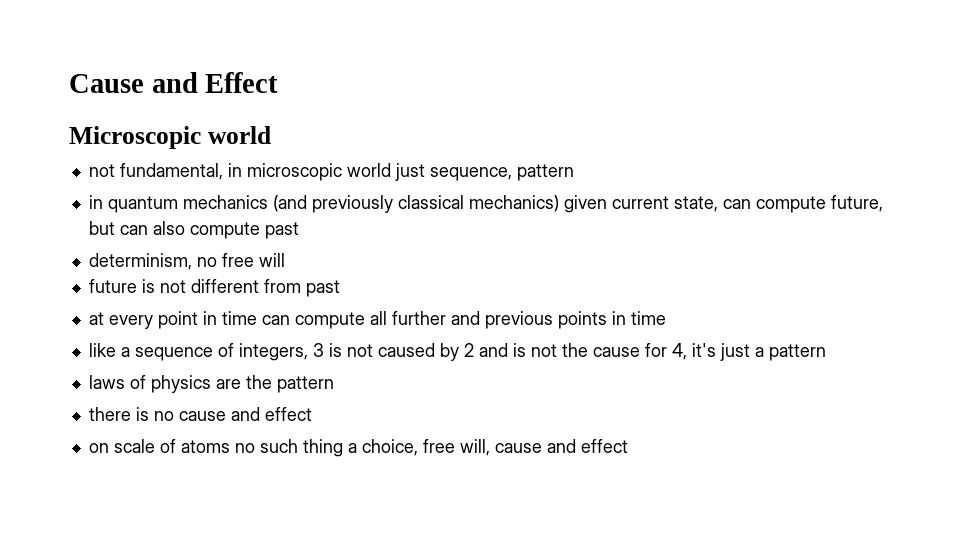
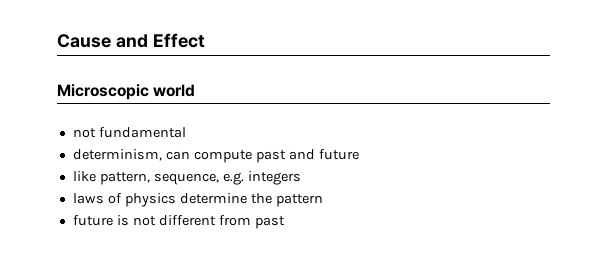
[119,163,574,181] [88,195,883,213] [88,221,299,239] [88,253,285,270] fundamental, in microscopic world just sequence, pattern // in quantum mechanics (and previously classical mechanics) given current state, can compute future, but can also compute past // determinism, no free will -> [98,127,186,138] [72,149,359,163] [72,171,301,185] [72,193,323,207] fundamental // determinism, can compute past and future // like pattern, sequence, e.g. integers // laws of physics determine the pattern
[88,311,666,329] [88,343,826,361] [88,375,334,393] [88,407,312,421] [88,439,628,457] // at every point in time can compute all further and previous points in time // like a sequence of integers, 3 is not caused by 2 and is not the cause for 4, it's just a pattern // laws of physics are the pattern // there is no cause and effect // on scale of atoms no such thing a choice, free will, cause and effect -> (285, 222) none

